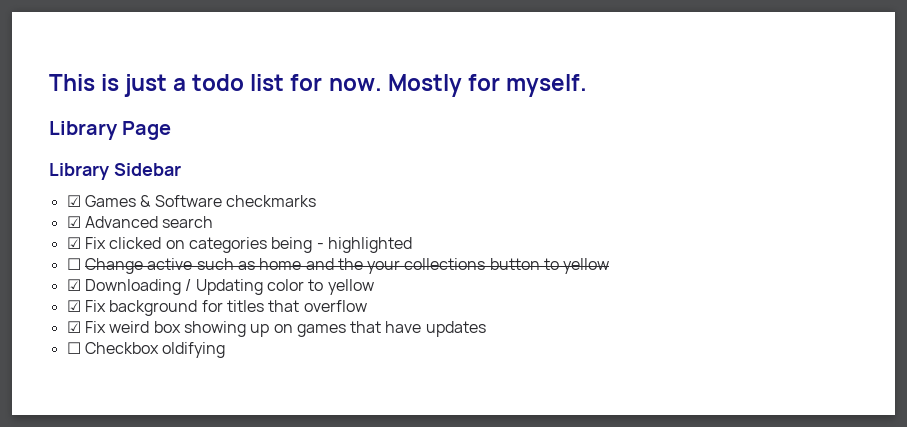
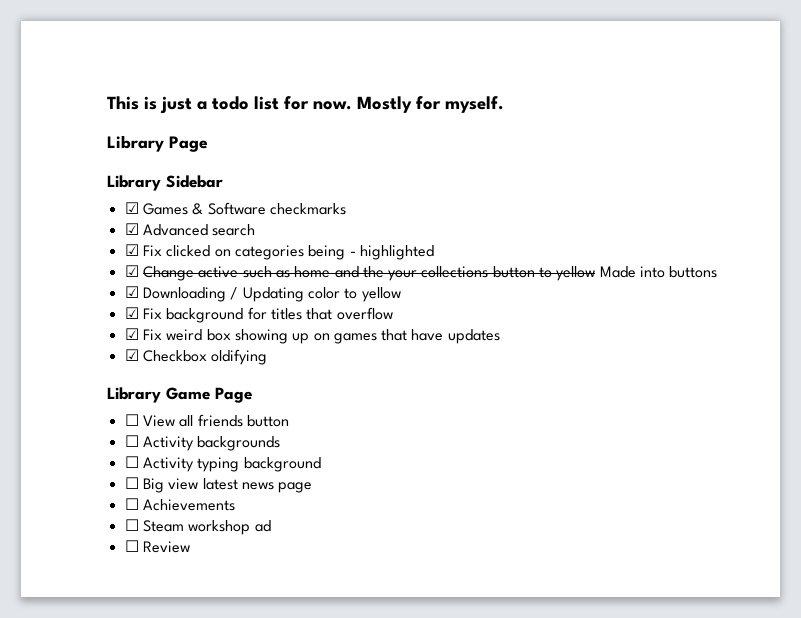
[66,258,81,270] ☐ -> [124,265,139,277] ☑
(610, 266) none -> [599,266,718,278] Made into buttons
[66,342,81,354] ☐ -> [124,349,139,361] ☑
(226, 350) none -> [107,387,252,403] [124,414,289,427] [124,435,281,451] [124,456,321,472] [124,477,313,493] [124,498,235,511] [124,519,271,535] [124,540,190,553] // Library Game Page // ☐ View all friends button // ☐ Activity backgrounds // ☐ Activity typing background // ☐ Big view latest news page // ☐ Achievements // ☐ Steam workshop ad // ☐ Review

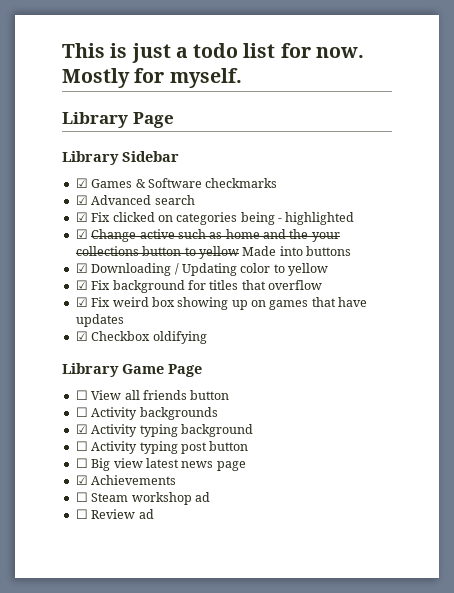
(281, 443) none -> [75,424,253,437] // ☑ Activity typing background
[243,457,321,472] background -> [180,441,249,454] post button
[124,498,139,510] ☐ -> [75,475,88,485] ☑
(190, 547) none -> [138,509,154,519] ad

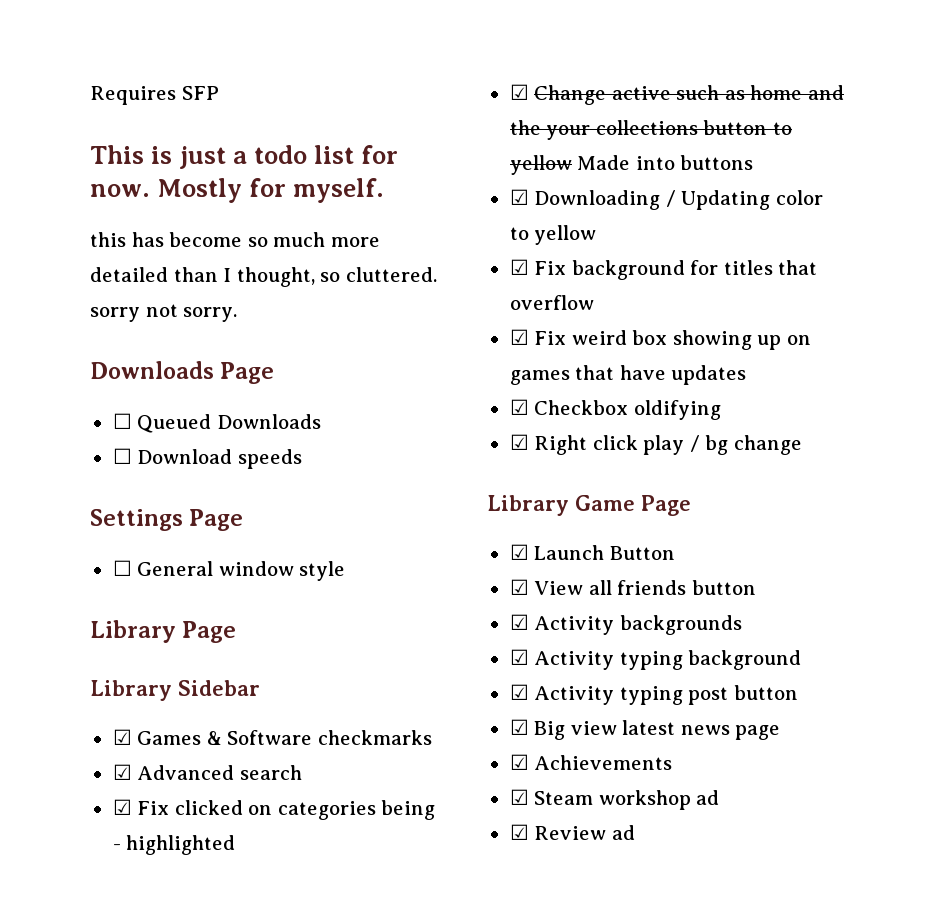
(62, 50) none -> [90,86,219,105] Requires SFP //
(242, 78) none -> [90,232,380,247] [90,267,437,287] [90,304,238,322] [90,361,275,384] [112,413,321,433] [112,448,302,469] [90,509,244,531] [112,560,346,581] // this has become so much more detailed than I thought, so cluttered. sorry not sorry. // Downloads Page // ☐ Queued Downloads // ☐ Download speeds // Settings Page // ☐ General window style
(207, 337) none -> [509,434,802,455] // ☑ Right click play / bg change
[75,390,88,400] ☐ -> [509,544,675,560] [509,579,529,595] ☑ Launch Button // ☑
[75,407,88,417] ☐ -> [509,614,529,630] ☑
[75,441,88,451] ☐ -> [509,684,529,700] ☑
[75,458,88,468] ☐ -> [509,719,529,735] ☑
[75,492,88,502] ☐ -> [509,789,529,805] ☑
[75,509,88,519] ☐ -> [509,824,529,840] ☑

